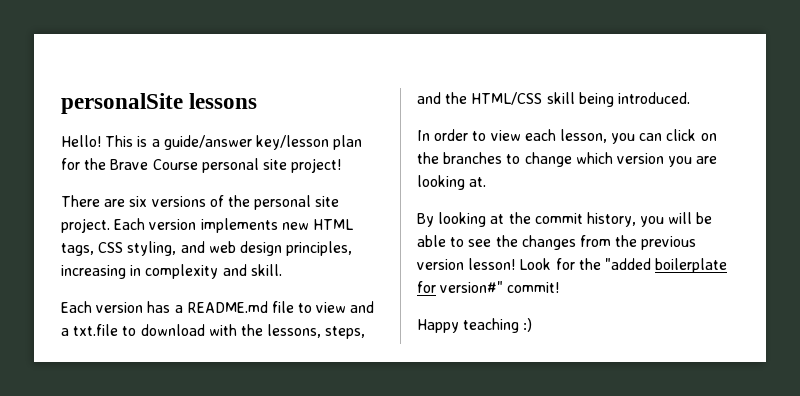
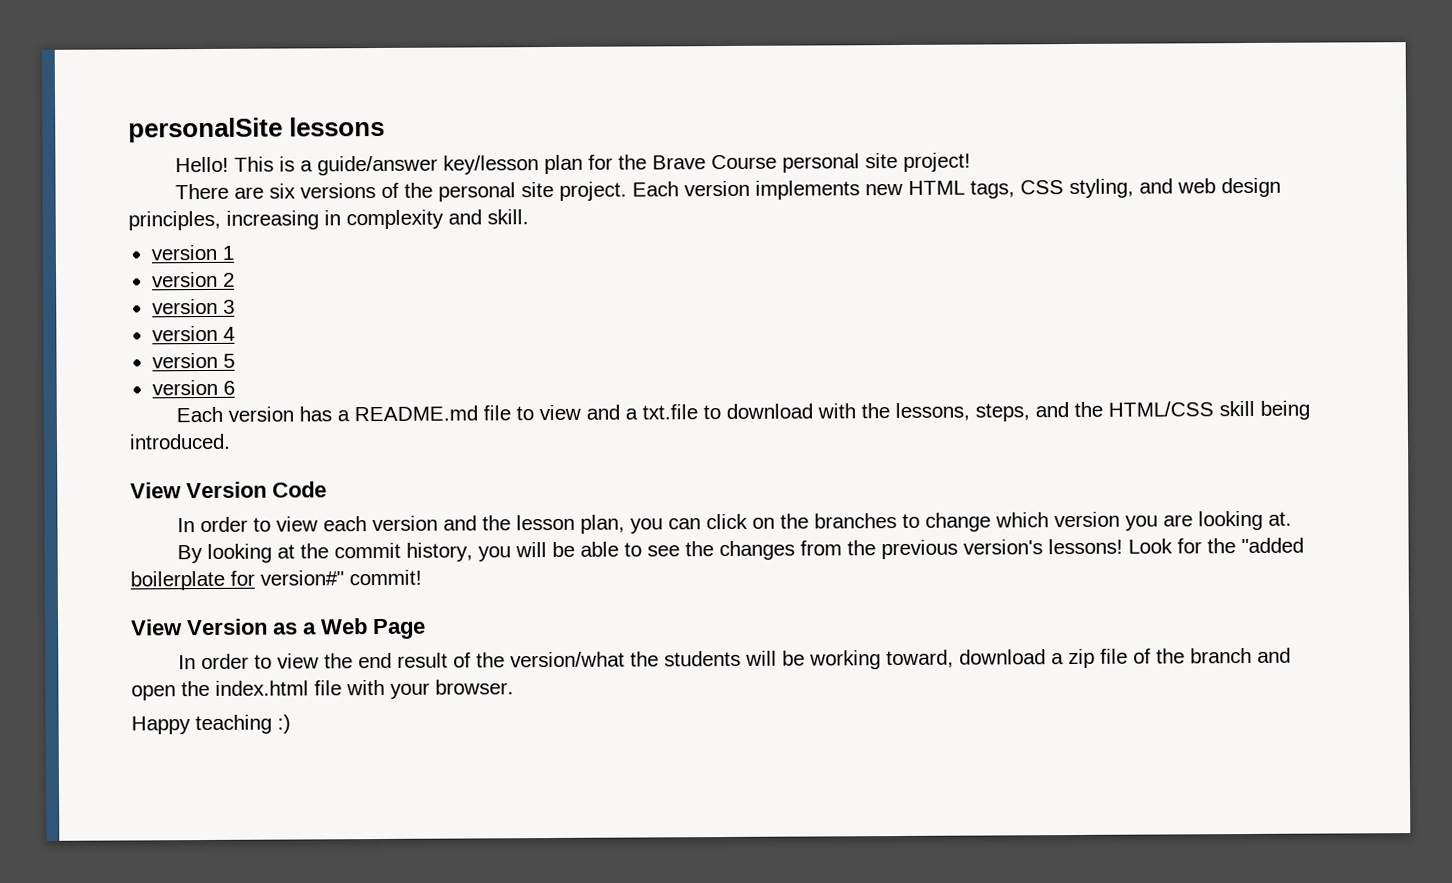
(282, 270) none -> [150,244,234,261] [151,271,235,288] [151,298,235,315] [151,325,235,342] [151,352,235,369] [151,379,235,396] // version 1 // version 2 // version 3 // version 4 // version 5 // version 6
(690, 98) none -> [130,481,327,499] // View Version Code
[559,129,607,143] lesson, -> [371,514,625,534] version and the lesson plan,
[417,258,516,270] version lesson! -> [962,538,1123,555] version's lessons!
(560, 287) none -> [131,618,426,640] [177,647,1291,670] [131,679,514,701] // View Version as a Web Page // In order to view the end result of the version/what the students will be working toward, download a zip file of the branch and open the index.html file with your browser.

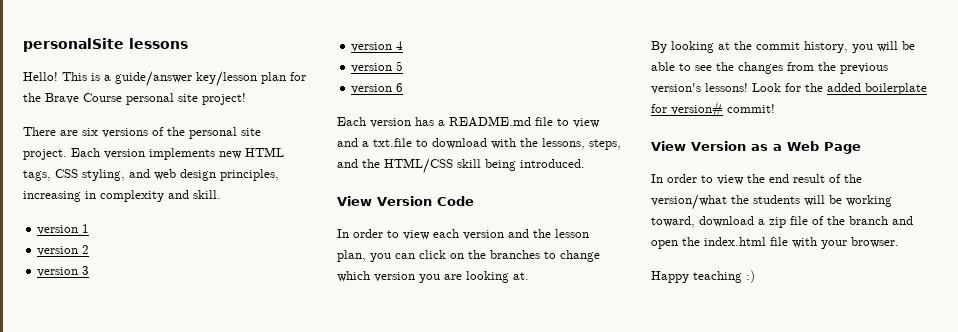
[1240,537,1304,554] "added -> [827,83,861,92] added
[260,570,344,586] version#" -> [671,101,723,118] version#

